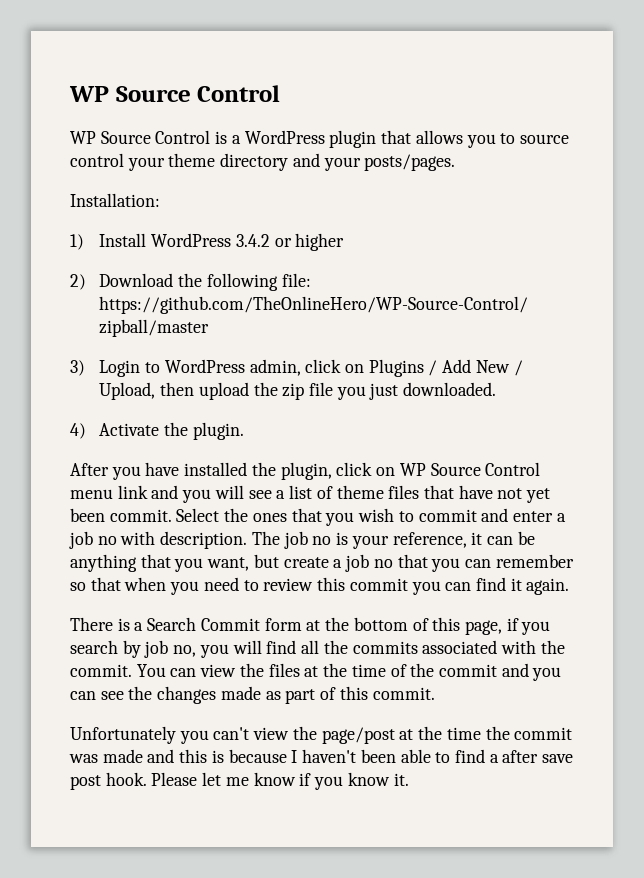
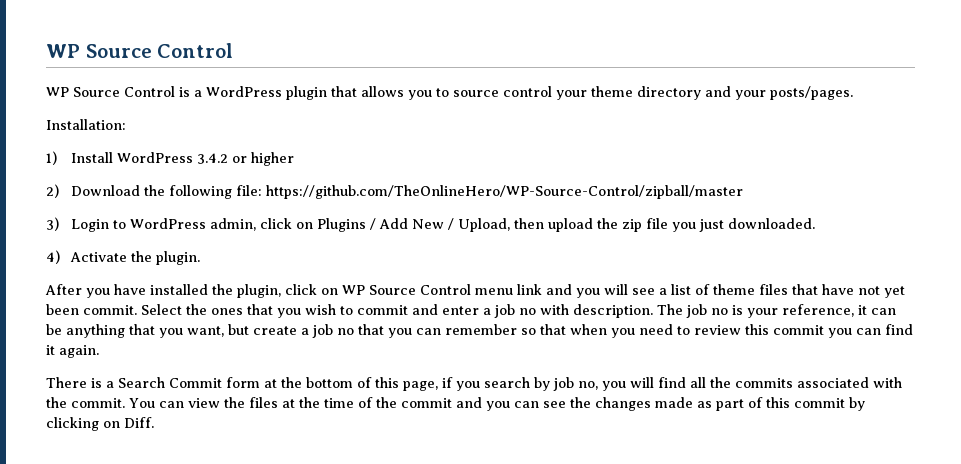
[372,687,435,700] [70,726,573,744] [69,749,574,763] [70,772,409,790] commit. // Unfortunately you can't view the page/post at the time the commit was made and this is because I haven't been able to find a after save post hook. Please let me know if you know it. -> [793,397,865,411] [46,417,154,431] commit by clicking on Diff.

